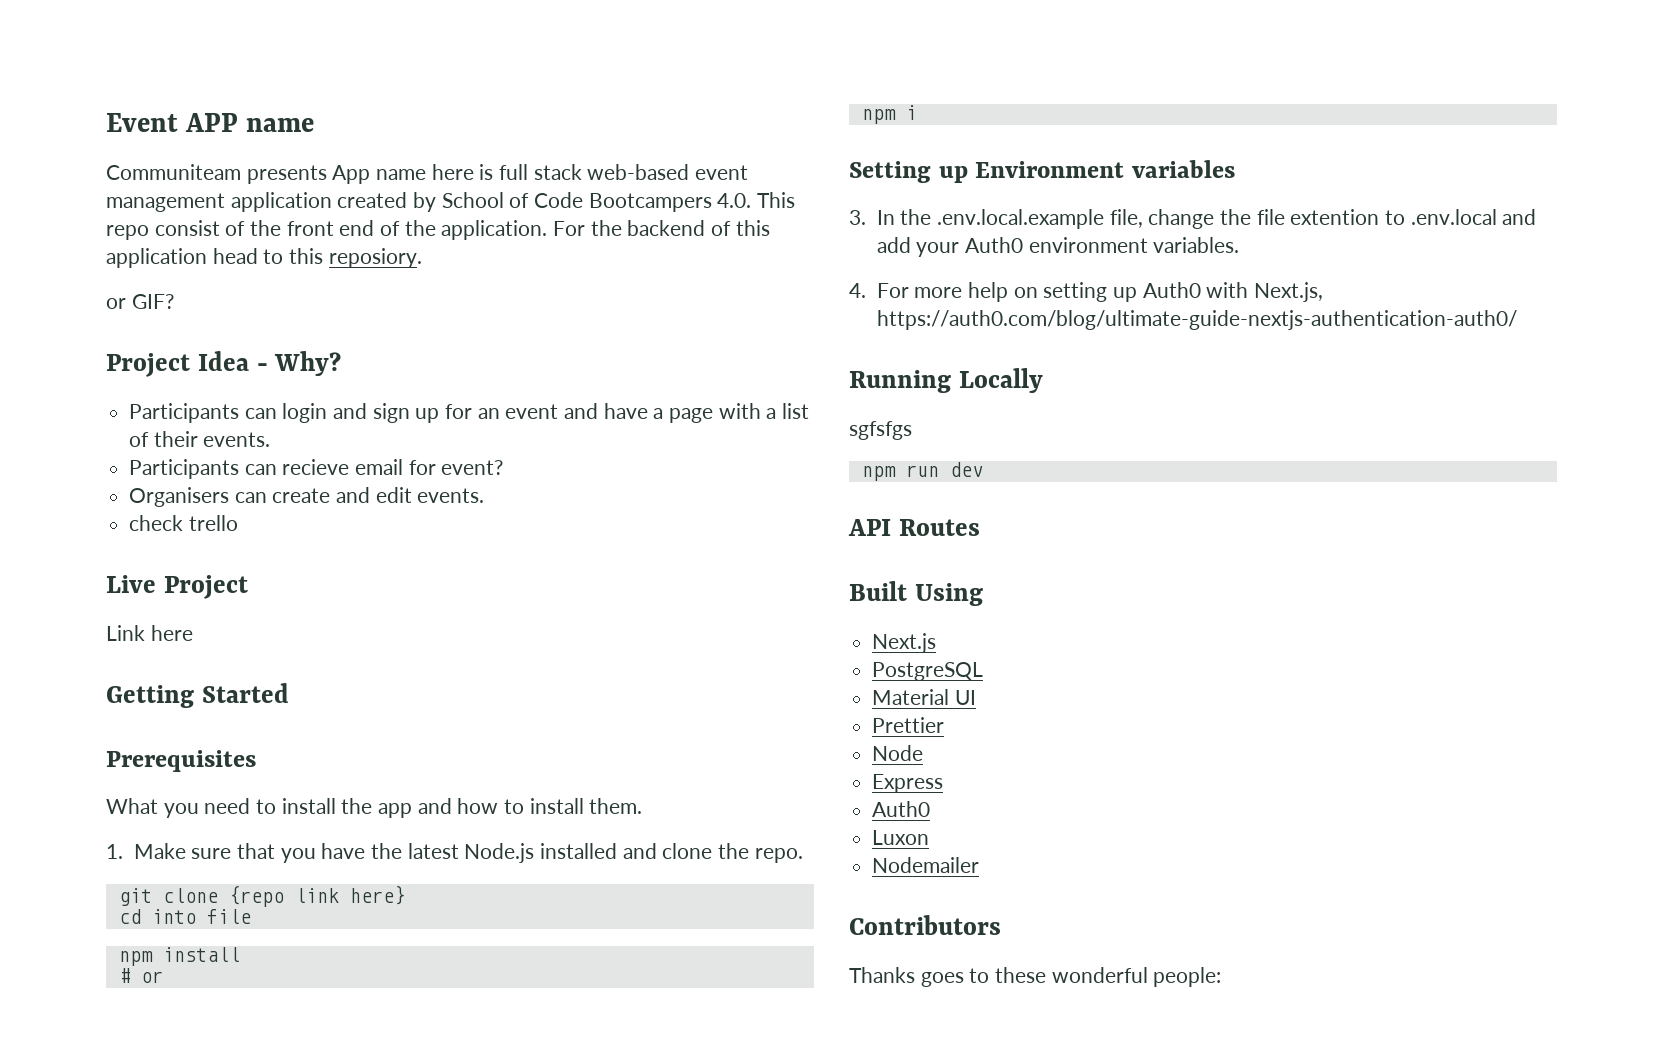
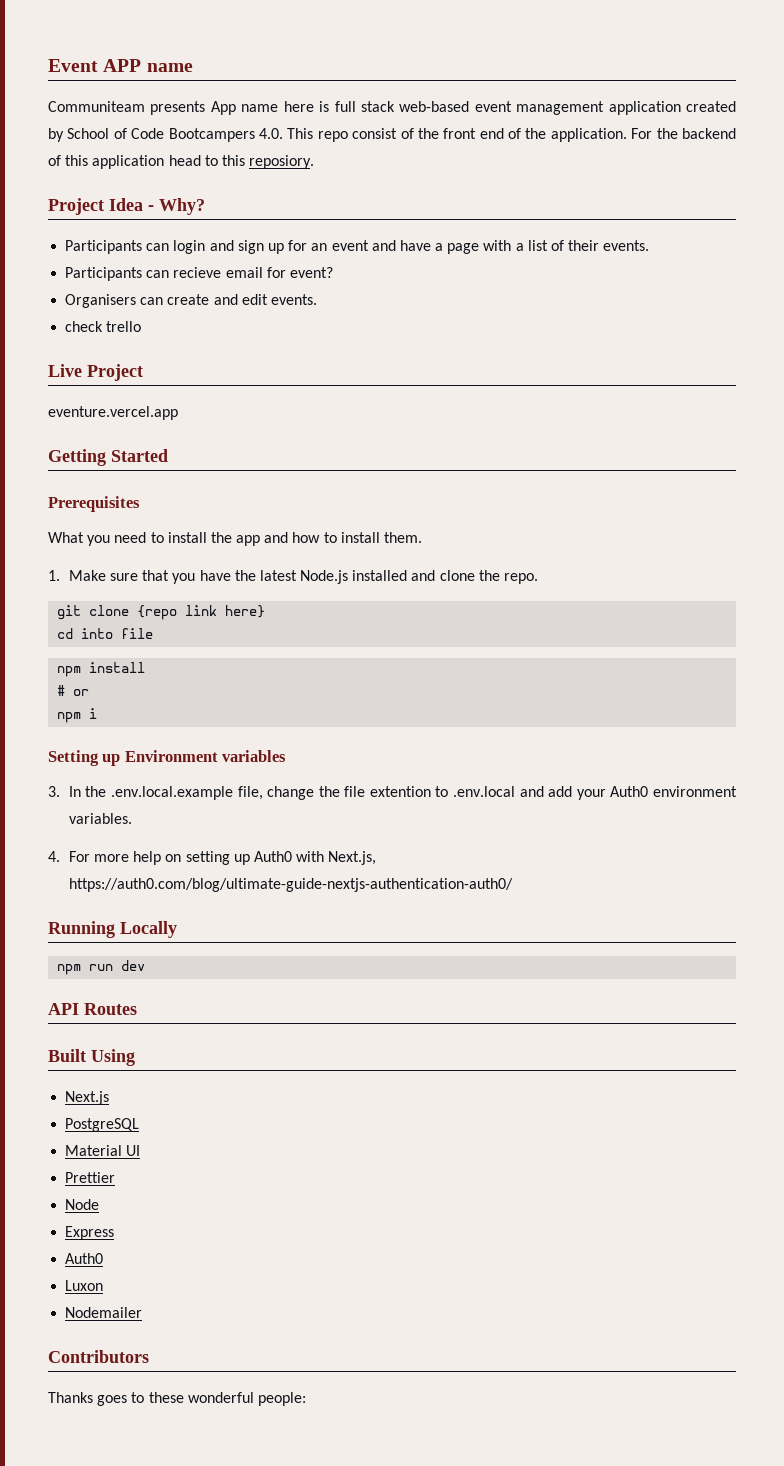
[106,294,174,309] // or GIF? -> (315, 162) none
[106,625,193,641] Link here -> [48,406,178,420] eventure.vercel.app
[849,421,912,440] // sgfsfgs -> (177, 929) none

